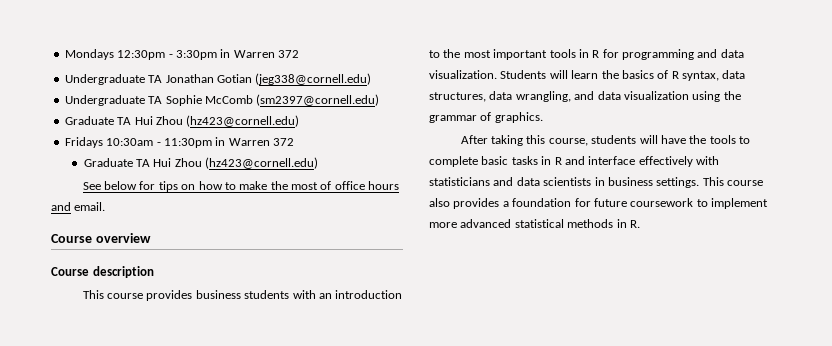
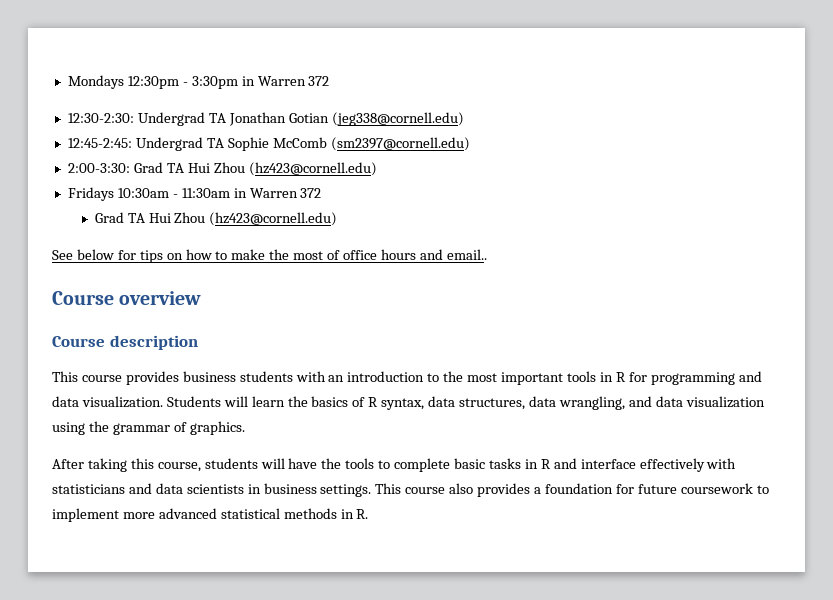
[64,74,145,85] Undergraduate -> [67,112,205,126] 12:30-2:30: Undergrad
[64,95,145,106] Undergraduate -> [67,137,203,151] 12:45-2:45: Undergrad
[64,116,114,125] Graduate -> [67,162,163,173] 2:00-3:30: Grad
[163,137,294,148] [83,158,133,167] 11:30pm in Warren 372 // Graduate -> [181,188,322,198] [94,212,124,223] 11:30am in Warren 372 // Grad
[74,202,106,211] email. -> [446,249,487,260] email..

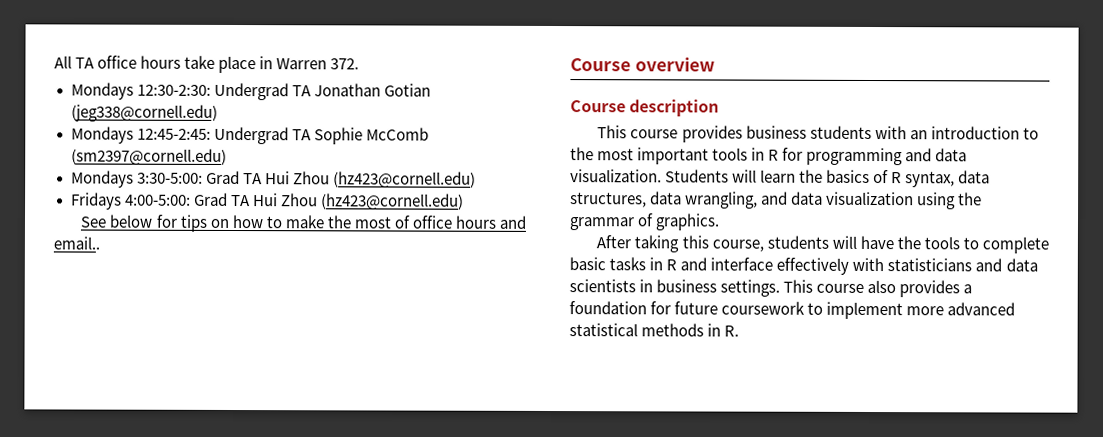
[67,75,330,89] Mondays 12:30pm - 3:30pm in Warren 372 // -> [54,55,360,74] [70,82,134,100] All TA office hours take place in Warren 372. // Mondays
(464, 119) none -> [70,126,134,144] Mondays
[67,163,130,173] 2:00-3:30: -> [70,170,203,188] Mondays 3:30-5:00:
[117,188,322,198] 10:30am - 11:30am in Warren 372 // -> [124,194,191,206] 4:00-5:00:

